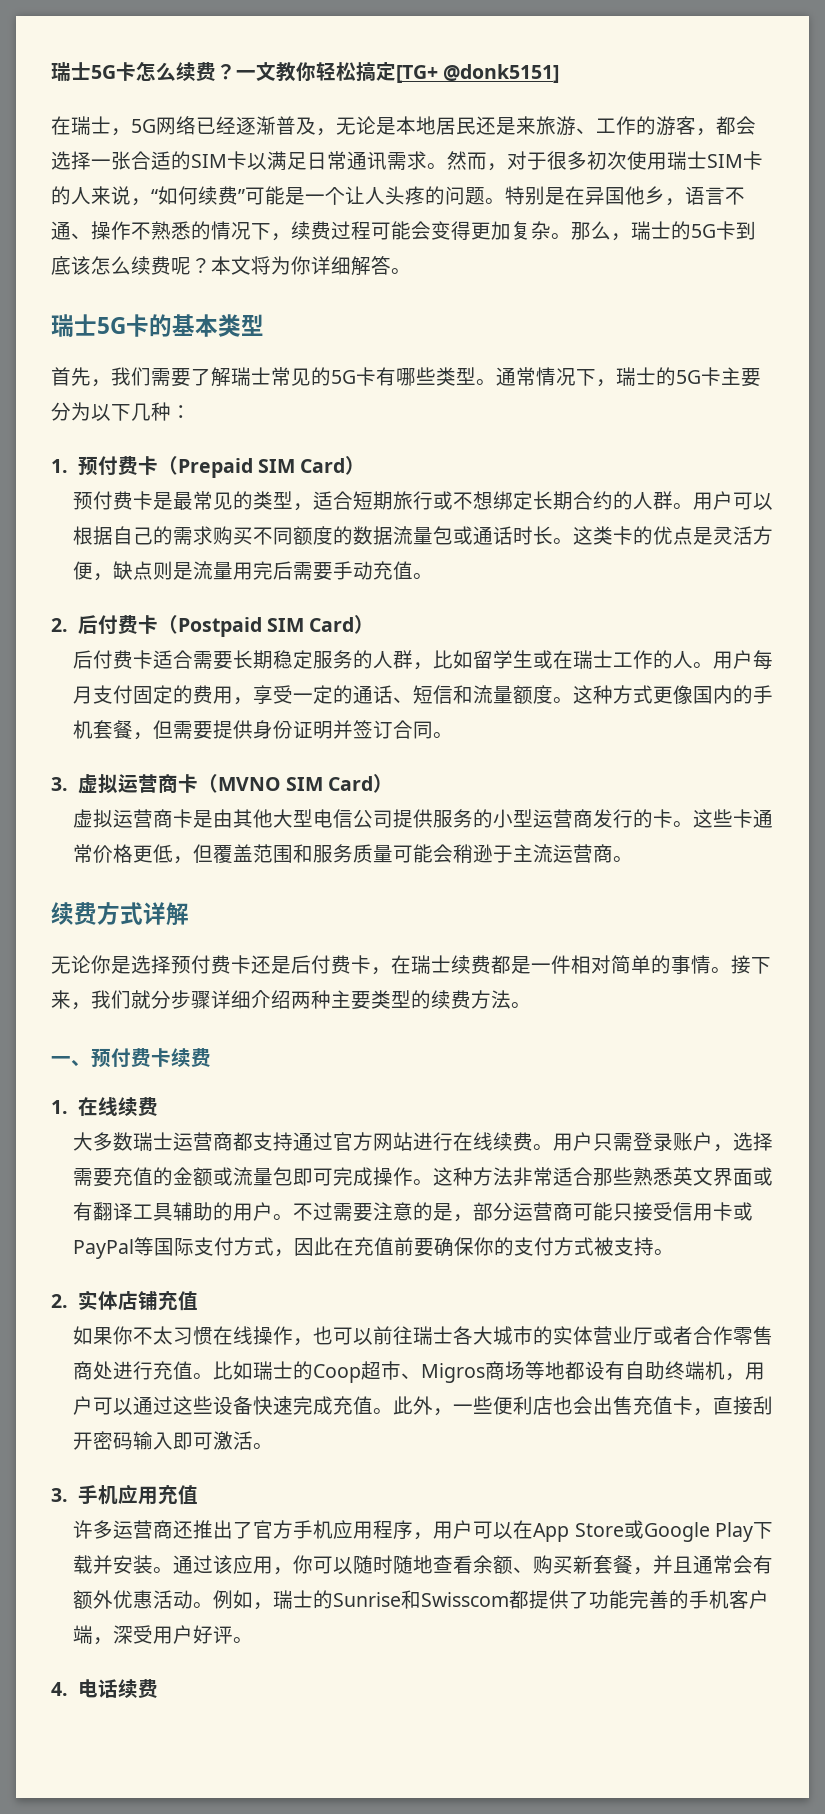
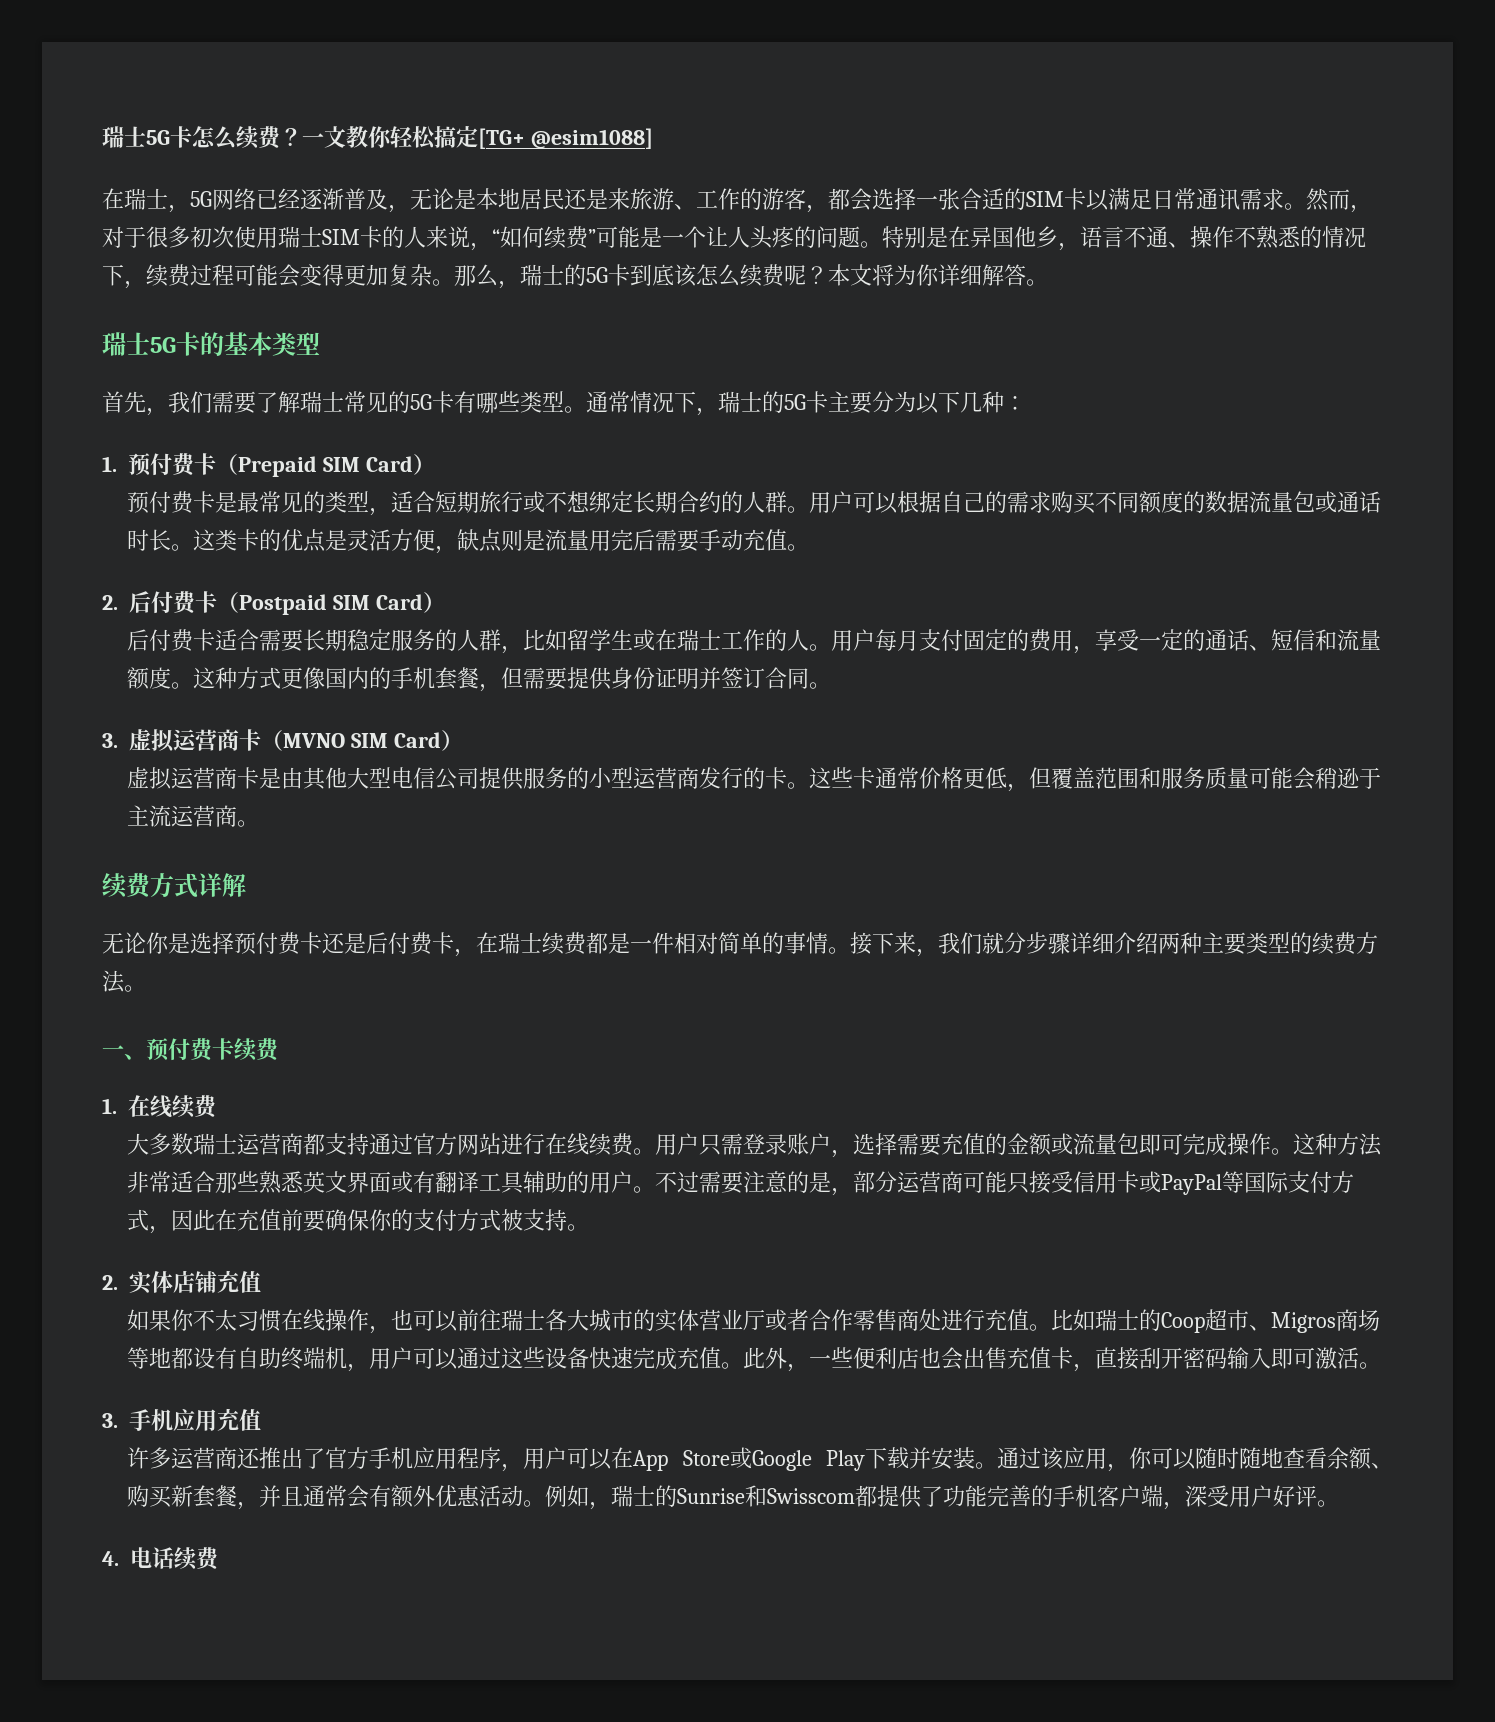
[443,64,560,83] @donk5151] -> [530,128,653,149] @esim1088]

